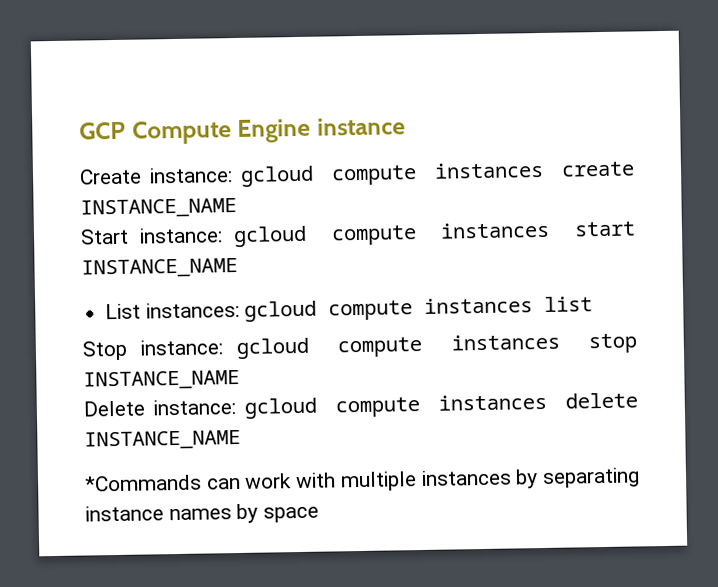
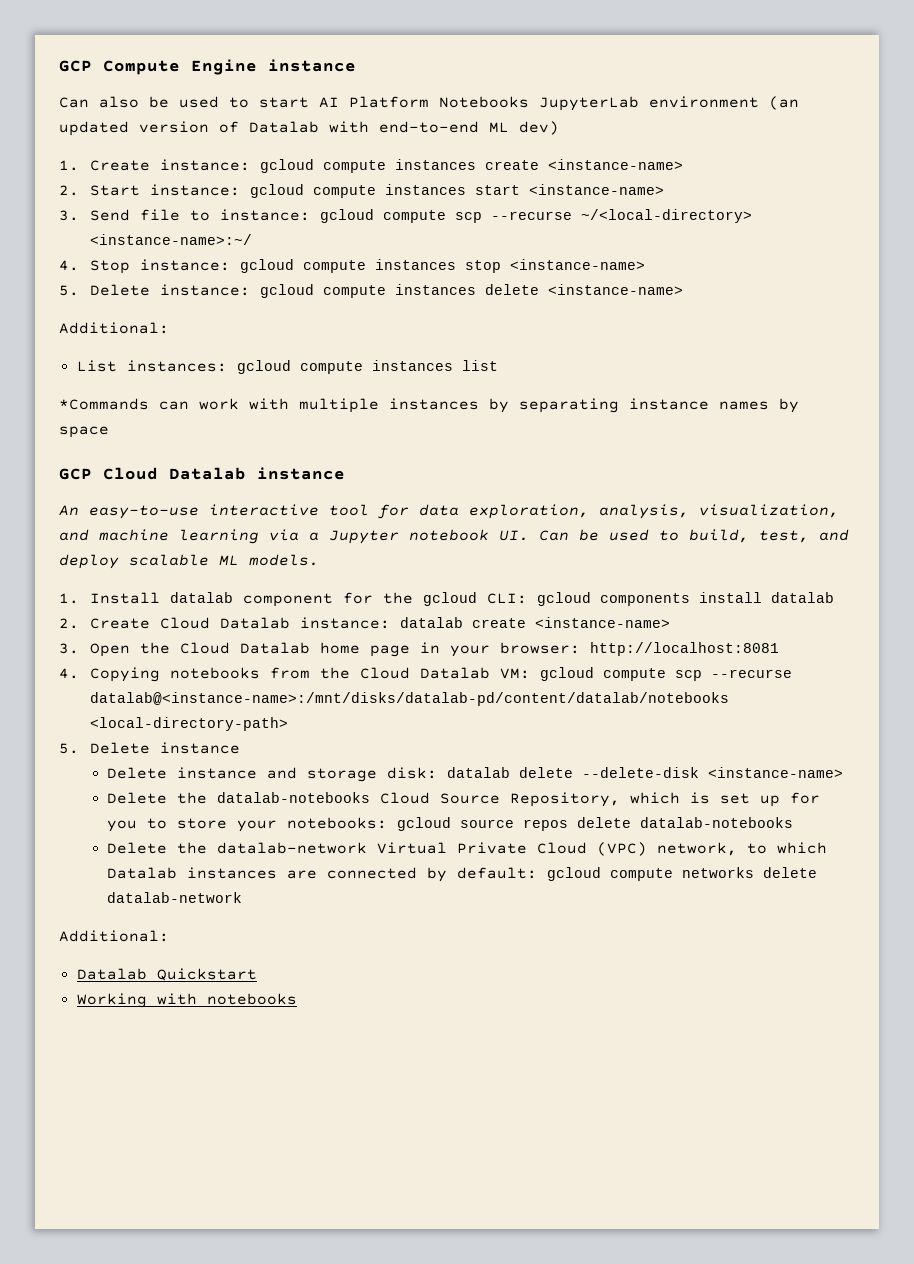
(406, 126) none -> [59,96,799,111] [59,121,559,136] [59,160,79,171] Can also be used to start AI Platform Notebooks JupyterLab environment (an updated version of Datalab with end-to-end ML dev) // 1.
[80,197,237,219] INSTANCE_NAME // -> [547,159,683,170] [59,185,79,196] <instance-name> // 2.
[81,257,238,279] INSTANCE_NAME -> [528,184,664,195] [59,209,752,223] [89,234,252,245] [59,259,645,274] [59,284,683,298] [59,322,169,334] <instance-name> // 3. Send file to instance: gcloud compute scp --recurse ~/<local-directory> <instance-name>:~/ // 4. Stop instance: gcloud compute instances stop <instance-name> // 5. Delete instance: gcloud compute instances delete <instance-name> // Additional:
[82,333,638,361] [83,369,240,391] [83,392,638,419] [84,429,241,451] // Stop instance: gcloud compute instances stop INSTANCE_NAME // Delete instance: gcloud compute instances delete INSTANCE_NAME -> (498, 365) none
(320, 514) none -> [59,467,345,480] [59,504,839,519] [59,529,849,544] [59,554,319,569] [59,592,834,607] [59,617,670,629] [59,642,779,657] [59,667,792,682] [89,692,729,706] [89,717,288,731] [59,742,240,754] [107,767,844,782] [107,792,821,807] [107,817,794,832] [107,842,828,856] [107,867,818,882] [107,892,243,903] [59,930,169,942] [76,968,257,981] [76,993,297,1008] // GCP Cloud Datalab instance // An easy-to-use interactive tool for data exploration, analysis, visualization, and machine learning via a Jupyter notebook UI. Can be used to build, test, and deploy scalable ML models. // 1. Install datalab component for the gcloud CLI: gcloud components install datalab // 2. Create Cloud Datalab instance: datalab create <instance-name> // 3. Open the Cloud Datalab home page in your browser: http://localhost:8081 // 4. Copying notebooks from the Cloud Datalab VM: gcloud compute scp --recurse datalab@<instance-name>:/mnt/disks/datalab-pd/content/datalab/notebooks <local-directory-path> // 5. Delete instance // Delete instance and storage disk: datalab delete --delete-disk <instance-name> // Delete the datalab-notebooks Cloud Source Repository, which is set up for you to store your notebooks: gcloud source repos delete datalab-notebooks // Delete the datalab-network Virtual Private Cloud (VPC) network, to which Datalab instances are connected by default: gcloud compute networks delete datalab-network // Additional: // Datalab Quickstart // Working with notebooks

